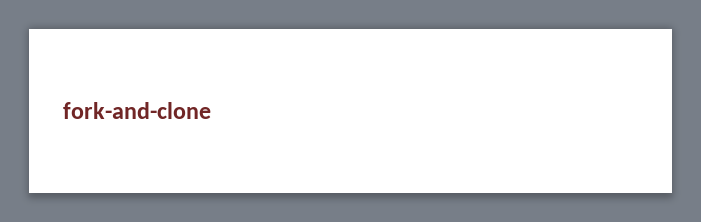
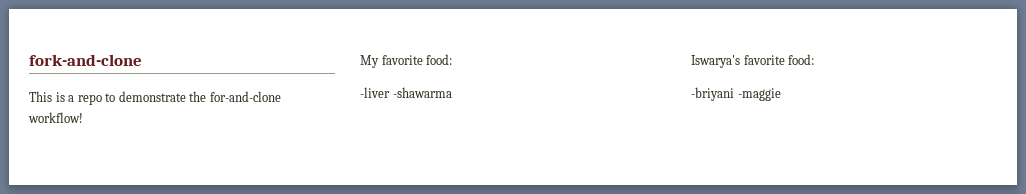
(211, 110) none -> [29,91,281,105] [28,112,83,123] [360,54,453,68] [360,87,452,98] [691,54,815,68] [691,87,781,101] // This is a repo to demonstrate the for-and-clone workflow! // My favorite food: // -liver -shawarma // Iswarya's favorite food: // -briyani -maggie

